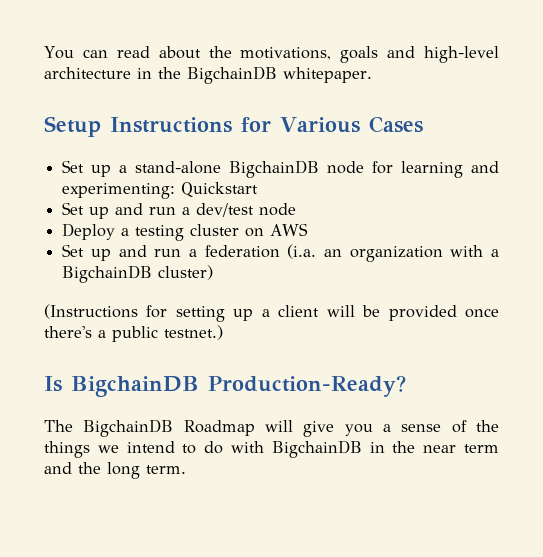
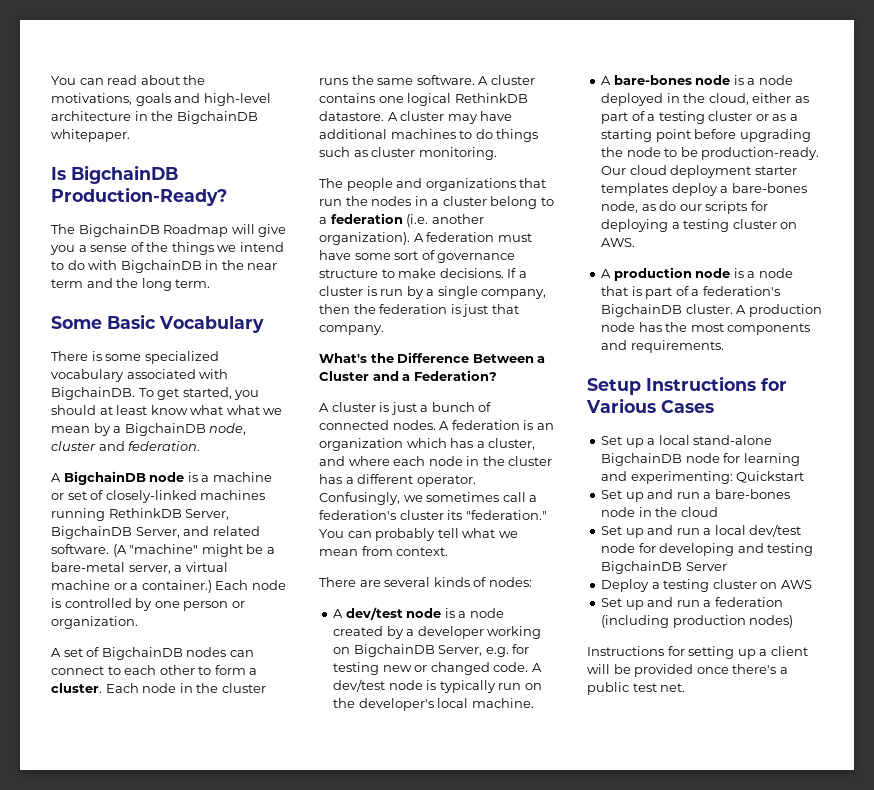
[44,116,423,137] [62,160,499,178] [62,182,259,199] [62,202,297,219] [62,223,309,241] [62,244,499,262] [62,265,214,283] [44,304,500,322] [44,325,223,342] // Setup Instructions for Various Cases // Set up a stand-alone BigchainDB node for learning and experimenting: Quickstart // Set up and run a dev/test node // Deploy a testing cluster on AWS // Set up and run a federation (i.a. an organization with a BigchainDB cluster) // (Instructions for setting up a client will be provided once there's a public testnet.) -> (130, 135) none
(186, 469) none -> [51,314,264,333] [51,351,219,364] [51,369,229,382] [51,387,260,400] [51,405,283,415] [51,423,247,436] [51,441,201,451] [51,471,272,485] [51,490,266,503] [51,508,230,521] [51,526,260,539] [51,544,275,557] [51,562,228,574] [51,580,286,593] [51,598,245,611] [51,616,138,629] [51,647,254,660] [51,665,258,675] [51,683,266,693] [319,75,535,85] [319,93,528,106] [319,111,513,124] [319,129,539,142] [319,147,497,160] [319,178,547,191] [319,196,554,209] [319,213,484,227] [319,232,532,245] [319,250,516,263] [319,268,527,278] [319,286,547,299] [319,304,519,317] [319,325,384,335] [319,352,546,363] [319,370,497,381] [319,402,492,415] [319,420,554,430] [319,438,536,451] [319,456,553,466] [319,474,476,487] [319,492,538,505] [319,510,547,520] [319,528,518,541] [319,546,449,556] [319,577,532,587] [333,607,504,620] [333,626,542,639] [333,644,530,657] [333,662,542,675] [333,679,542,693] [333,698,534,711] [601,75,793,85] [601,93,809,106] [601,111,798,124] [601,129,811,142] [601,147,820,160] [601,165,797,178] [601,183,807,196] [601,201,768,214] [601,219,798,232] [601,238,636,247] [601,267,793,281] [601,286,780,299] [601,304,822,317] [601,322,811,335] [601,340,724,353] [587,376,787,395] [586,398,714,413] [601,435,773,448] [601,453,800,466] [601,471,805,484] [601,489,790,502] [601,507,718,517] [601,524,802,538] [601,543,814,556] [601,561,727,574] [601,579,812,592] [601,597,783,610] [601,615,794,628] [587,646,808,659] [587,664,788,677] [587,682,686,695] // Some Basic Vocabulary // There is some specialized vocabulary associated with BigchainDB. To get started, you should at least know what what we mean by a BigchainDB node, cluster and federation. // A BigchainDB node is a machine or set of closely-linked machines running RethinkDB Server, BigchainDB Server, and related software. (A "machine" might be a bare-metal server, a virtual machine or a container.) Each node is controlled by one person or organization. // A set of BigchainDB nodes can connect to each other to form a cluster. Each node in the cluster runs the same software. A cluster contains one logical RethinkDB datastore. A cluster may have additional machines to do things such as cluster monitoring. // The people and organizations that run the nodes in a cluster belong to a federation (i.e. another organization). A federation must have some sort of governance structure to make decisions. If a cluster is run by a single company, then the federation is just that company. // What's the Difference Between a Cluster and a Federation? // A cluster is just a bunch of connected nodes. A federation is an organization which has a cluster, and where each node in the cluster has a different operator. Confusingly, we sometimes call a federation's cluster its "federation." You can probably tell what we mean from context. // There are several kinds of nodes: // A dev/test node is a node created by a developer working on BigchainDB Server, e.g. for testing new or changed code. A dev/test node is typically run on the developer's local machine. // A bare-bones node is a node deployed in the cloud, either as part of a testing cluster or as a starting point before upgrading the node to be production-ready. Our cloud deployment starter templates deploy a bare-bones node, as do our scripts for deploying a testing cluster on AWS. // A production node is a node that is part of a federation's BigchainDB cluster. A production node has the most components and requirements. // Setup Instructions for Various Cases // Set up a local stand-alone BigchainDB node for learning and experimenting: Quickstart // Set up and run a bare-bones node in the cloud // Set up and run a local dev/test node for developing and testing BigchainDB Server // Deploy a testing cluster on AWS // Set up and run a federation (including production nodes) // Instructions for setting up a client will be provided once there's a public test net.

